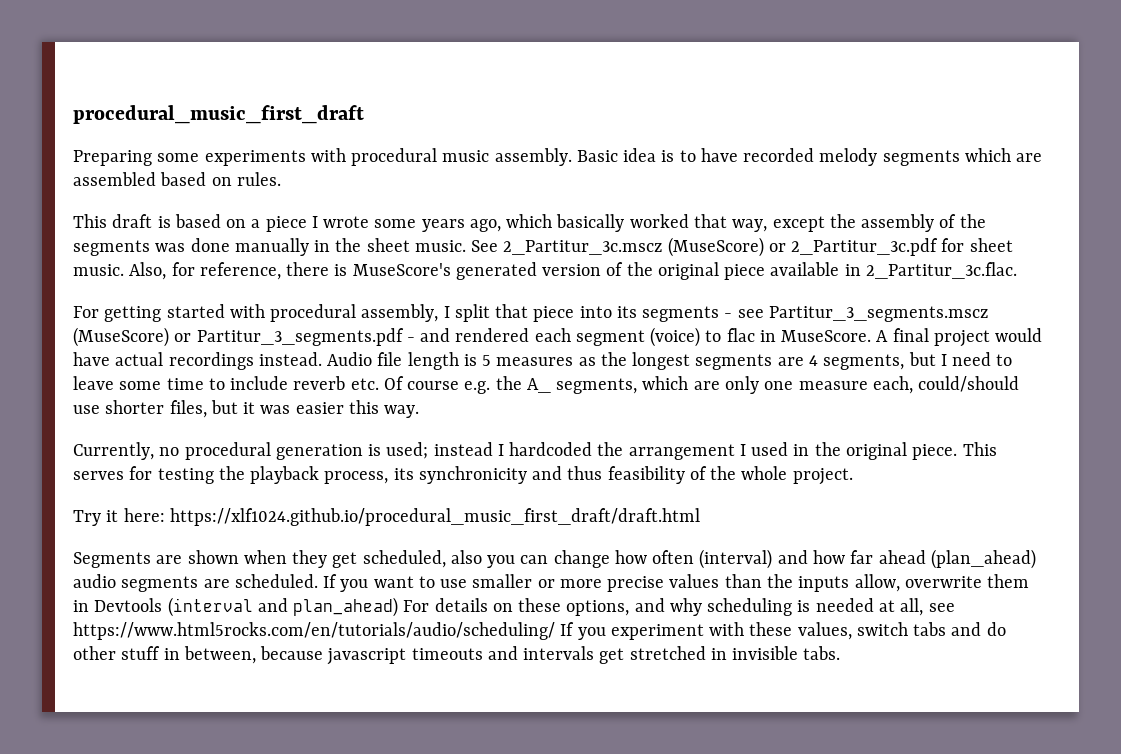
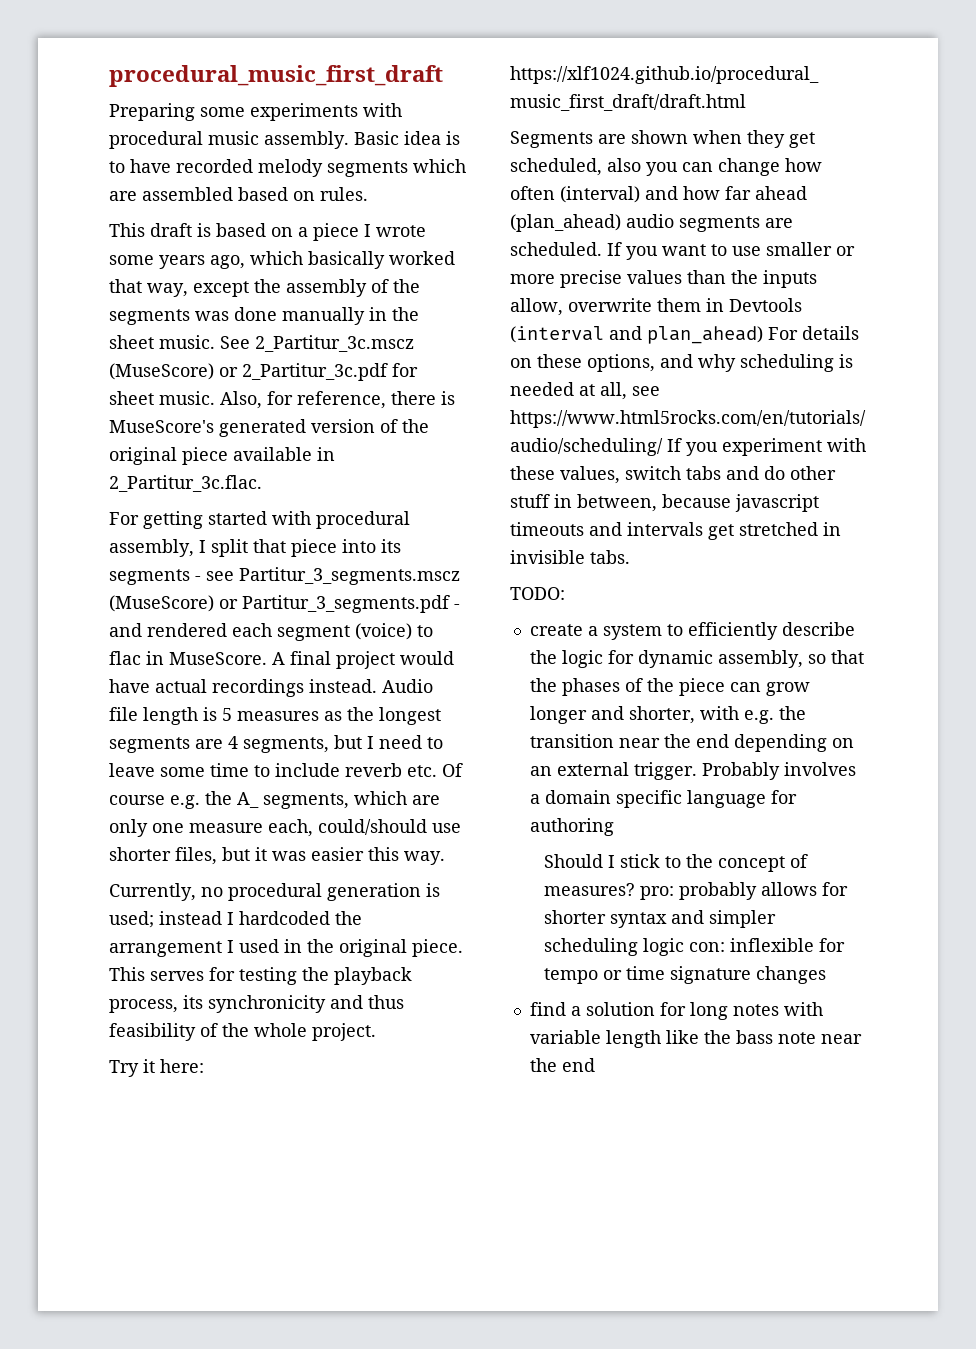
(841, 653) none -> [510,587,565,600] [529,622,855,640] [529,650,864,668] [529,678,810,696] [529,706,806,724] [529,734,854,752] [529,762,856,780] [529,790,797,808] [529,818,614,836] [544,854,809,872] [544,882,849,900] [544,910,777,928] [544,938,846,956] [544,966,827,984] [529,1002,823,1020] [529,1030,862,1048] [529,1058,595,1072] // TODO: // create a system to efficiently describe the logic for dynamic assembly, so that the phases of the piece can grow longer and shorter, with e.g. the transition near the end depending on an external trigger. Probably involves a domain specific language for authoring // Should I stick to the concept of measures? pro: probably allows for shorter syntax and simpler scheduling logic con: inflexible for tempo or time signature changes // find a solution for long notes with variable length like the bass note near the end

